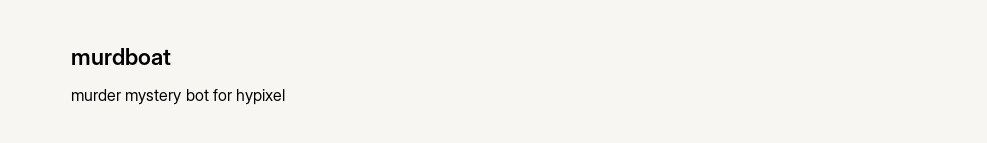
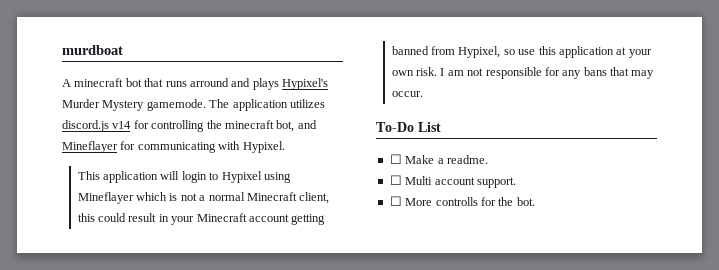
[71,89,286,105] murder mystery bot for hypixel -> [62,78,328,90] [62,99,325,111] [62,120,317,132] [62,141,285,153] [77,171,291,183] [77,192,330,204] [77,213,326,225] [391,46,652,58] [391,67,655,79] [391,91,423,97] [376,122,441,132] [389,154,488,164] [389,175,516,188] [389,196,535,206] A minecraft bot that runs arround and plays Hypixel's Murder Mystery gamemode. The application utilizes discord.js v14 for controlling the minecraft bot, and Mineflayer for communicating with Hypixel. // This application will login to Hypixel using Mineflayer which is not a normal Minecraft client, this could result in your Minecraft account getting banned from Hypixel, so use this application at your own risk. I am not responsible for any bans that may occur. // To-Do List // ☐ Make a readme. // ☐ Multi account support. // ☐ More controlls for the bot.

